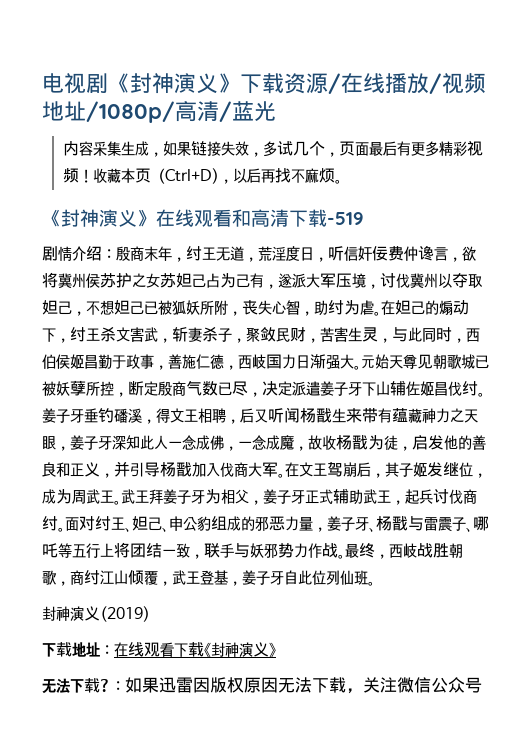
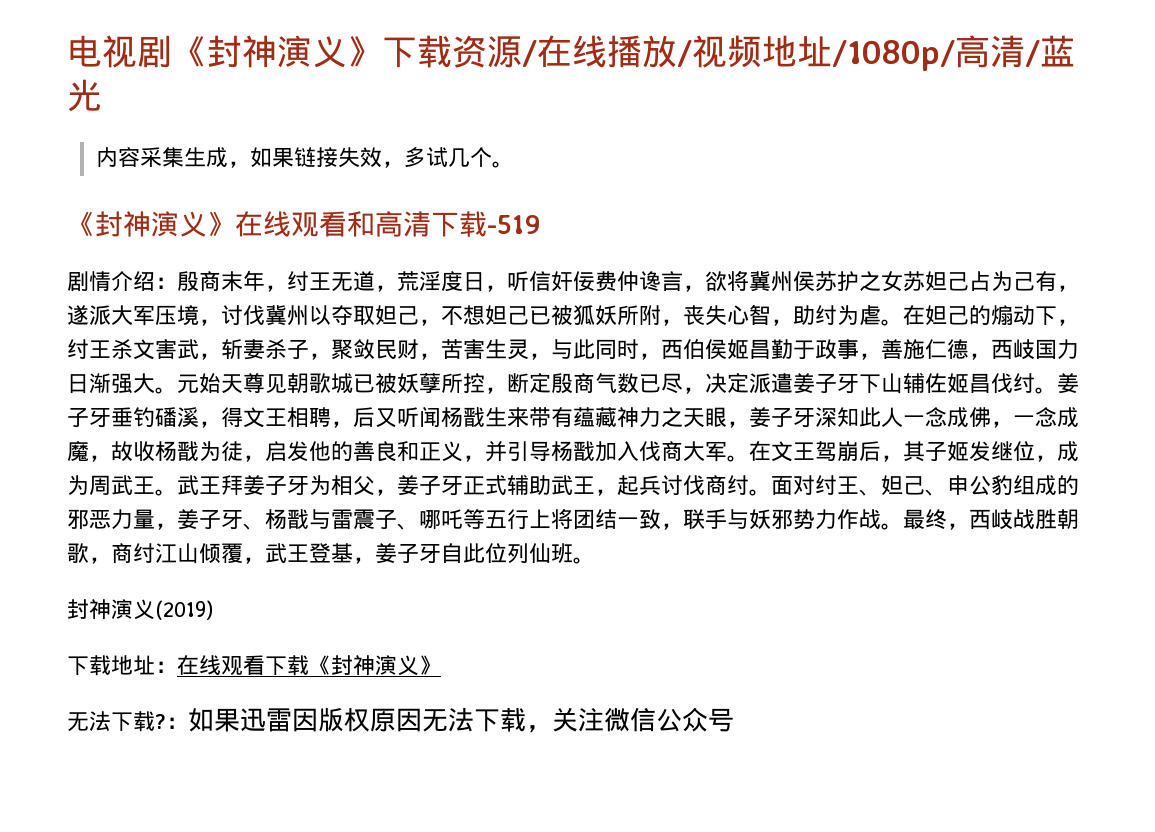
[324,140,483,157] [62,168,335,184] ，页面最后有更多精彩视频！收藏本页（Ctrl+D)，以后再找不麻烦 -> (492, 157) none

